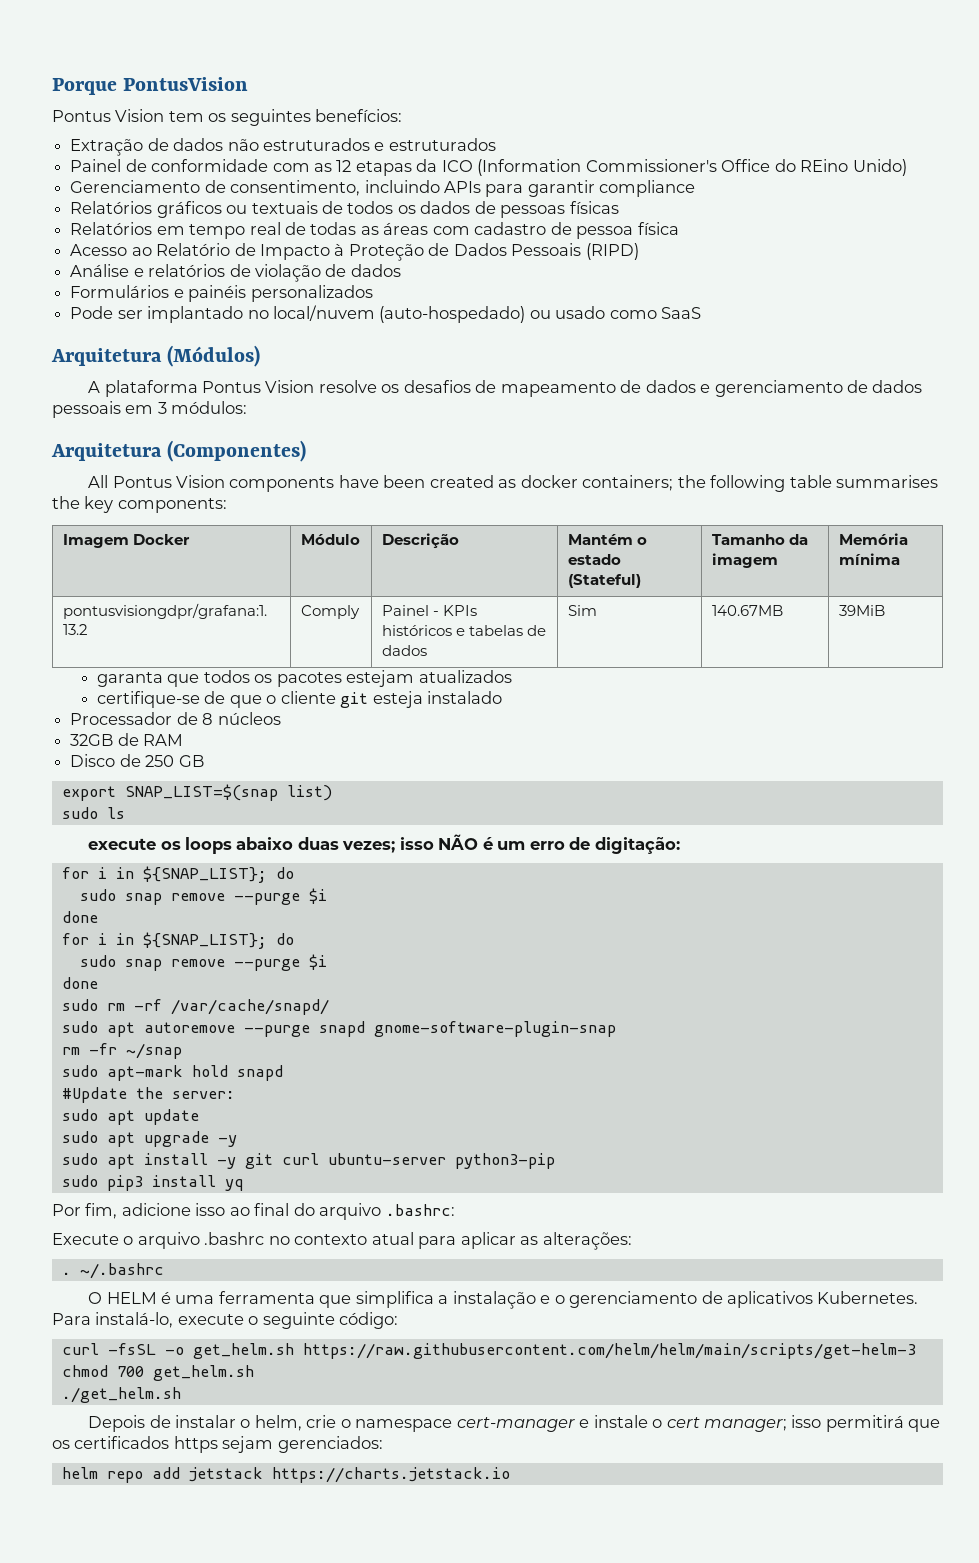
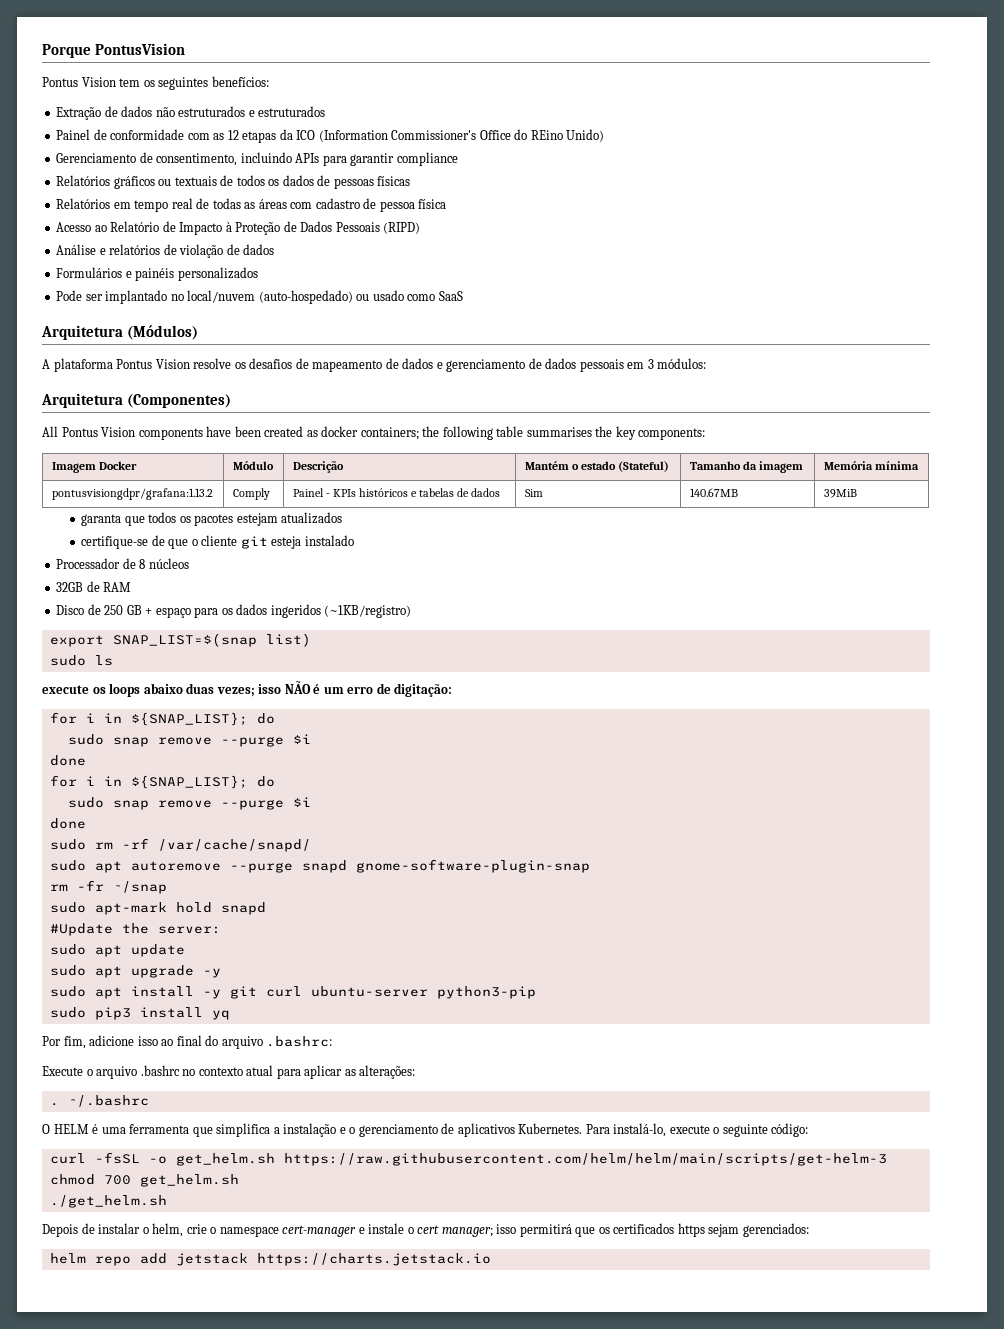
(204, 761) none -> [145,604,412,618] + espaço para os dados ingeridos (~1KB/registro)

